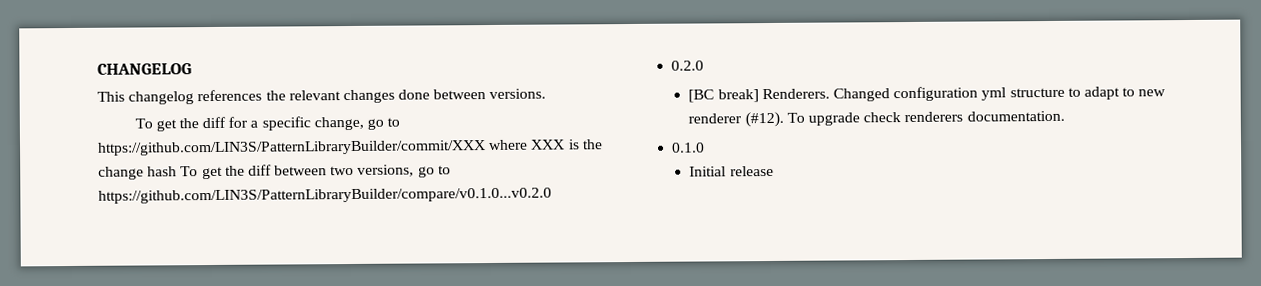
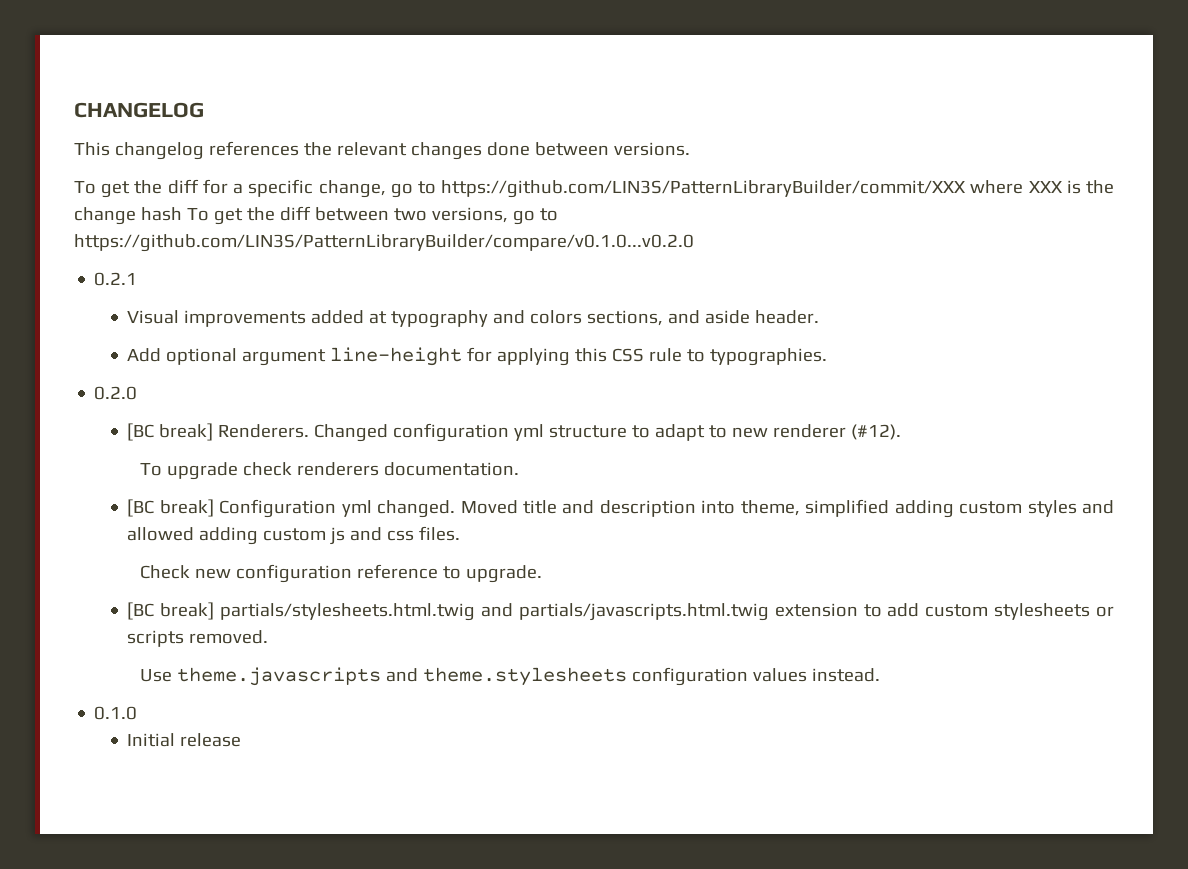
(552, 195) none -> [94,272,138,286] [127,310,820,328] [127,347,828,366] // 0.2.1 // Visual improvements added at typography and colors sections, and aside header. // Add optional argument line-height for applying this CSS rule to typographies.
(784, 119) none -> (902, 432) //
(1065, 116) none -> [127,499,1114,518] [127,526,461,545] [140,564,542,583] [127,602,1115,621] [127,630,269,647] [140,667,880,686] // [BC break] Configuration yml changed. Moved title and description into theme, simplified adding custom styles and allowed adding custom js and css files. // Check new configuration reference to upgrade. // [BC break] partials/stylesheets.html.twig and partials/javascripts.html.twig extension to add custom stylesheets or scripts removed. // Use theme.javascripts and theme.stylesheets configuration values instead.

